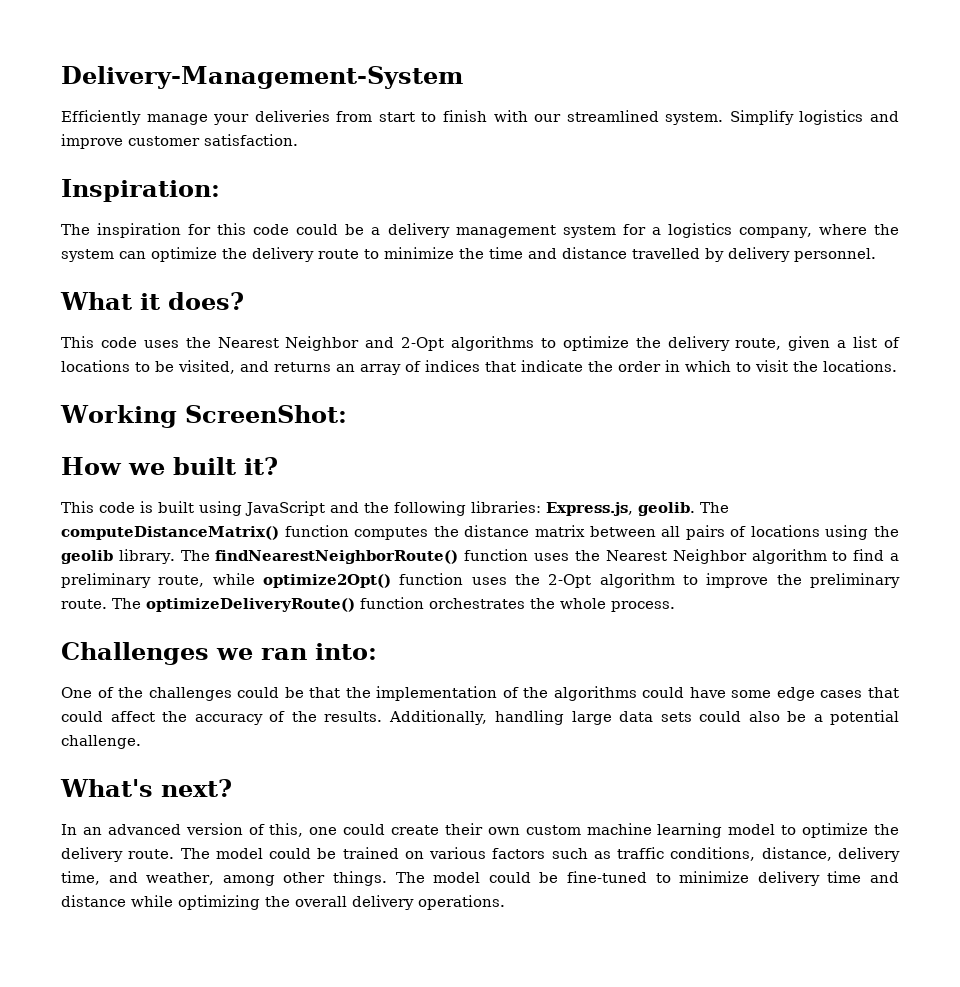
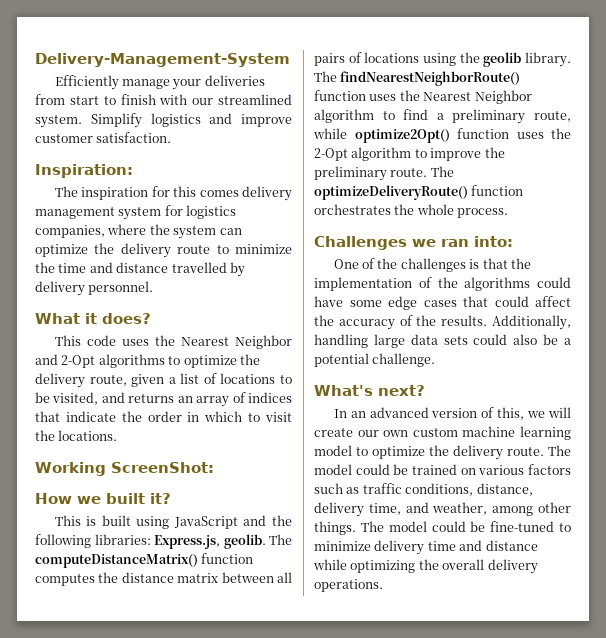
[253,224,381,235] code could be a -> [199,190,239,197] comes
[651,223,812,238] a logistics company, -> [186,205,237,219] [35,225,105,238] logistics companies,
[99,502,135,513] code -> (81, 520) none
[237,687,304,698] could be -> [469,259,480,269] is
[309,823,483,835] one could create their -> [527,407,571,418] [314,428,379,437] we will create our

